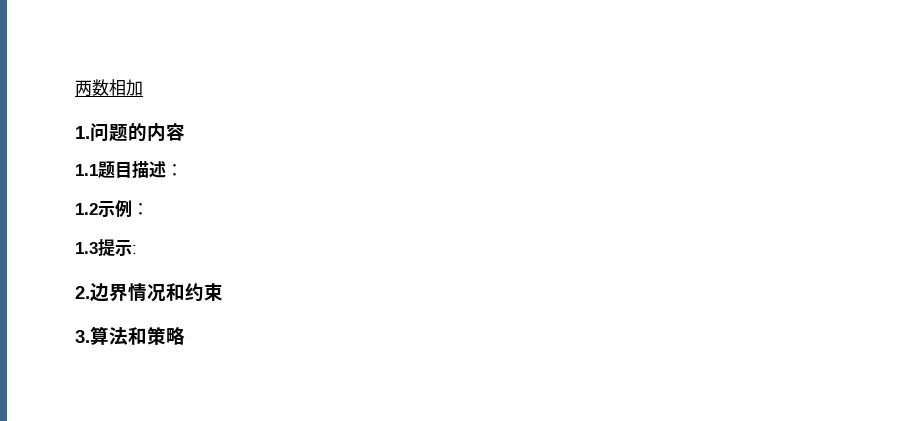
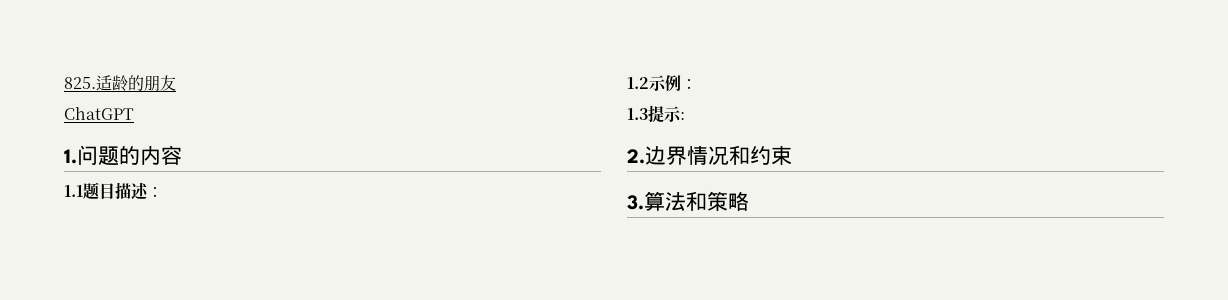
[75,79,143,96] 两数相加 -> [64,75,176,92] [64,107,134,120] 825.适龄的朋友 // ChatGPT

